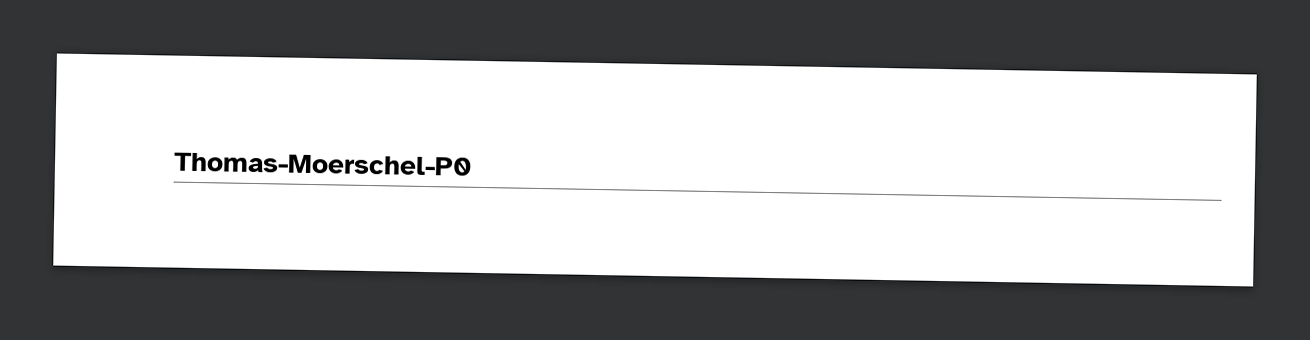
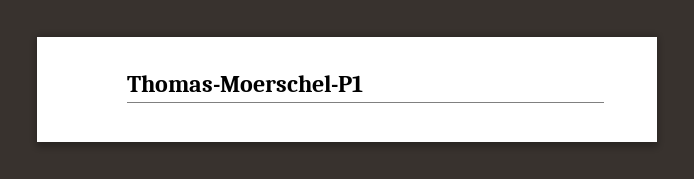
[173,152,472,176] Thomas-Moerschel-P0 -> [127,75,363,92] Thomas-Moerschel-P1

